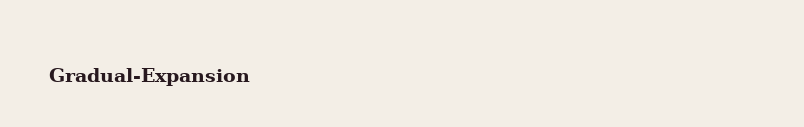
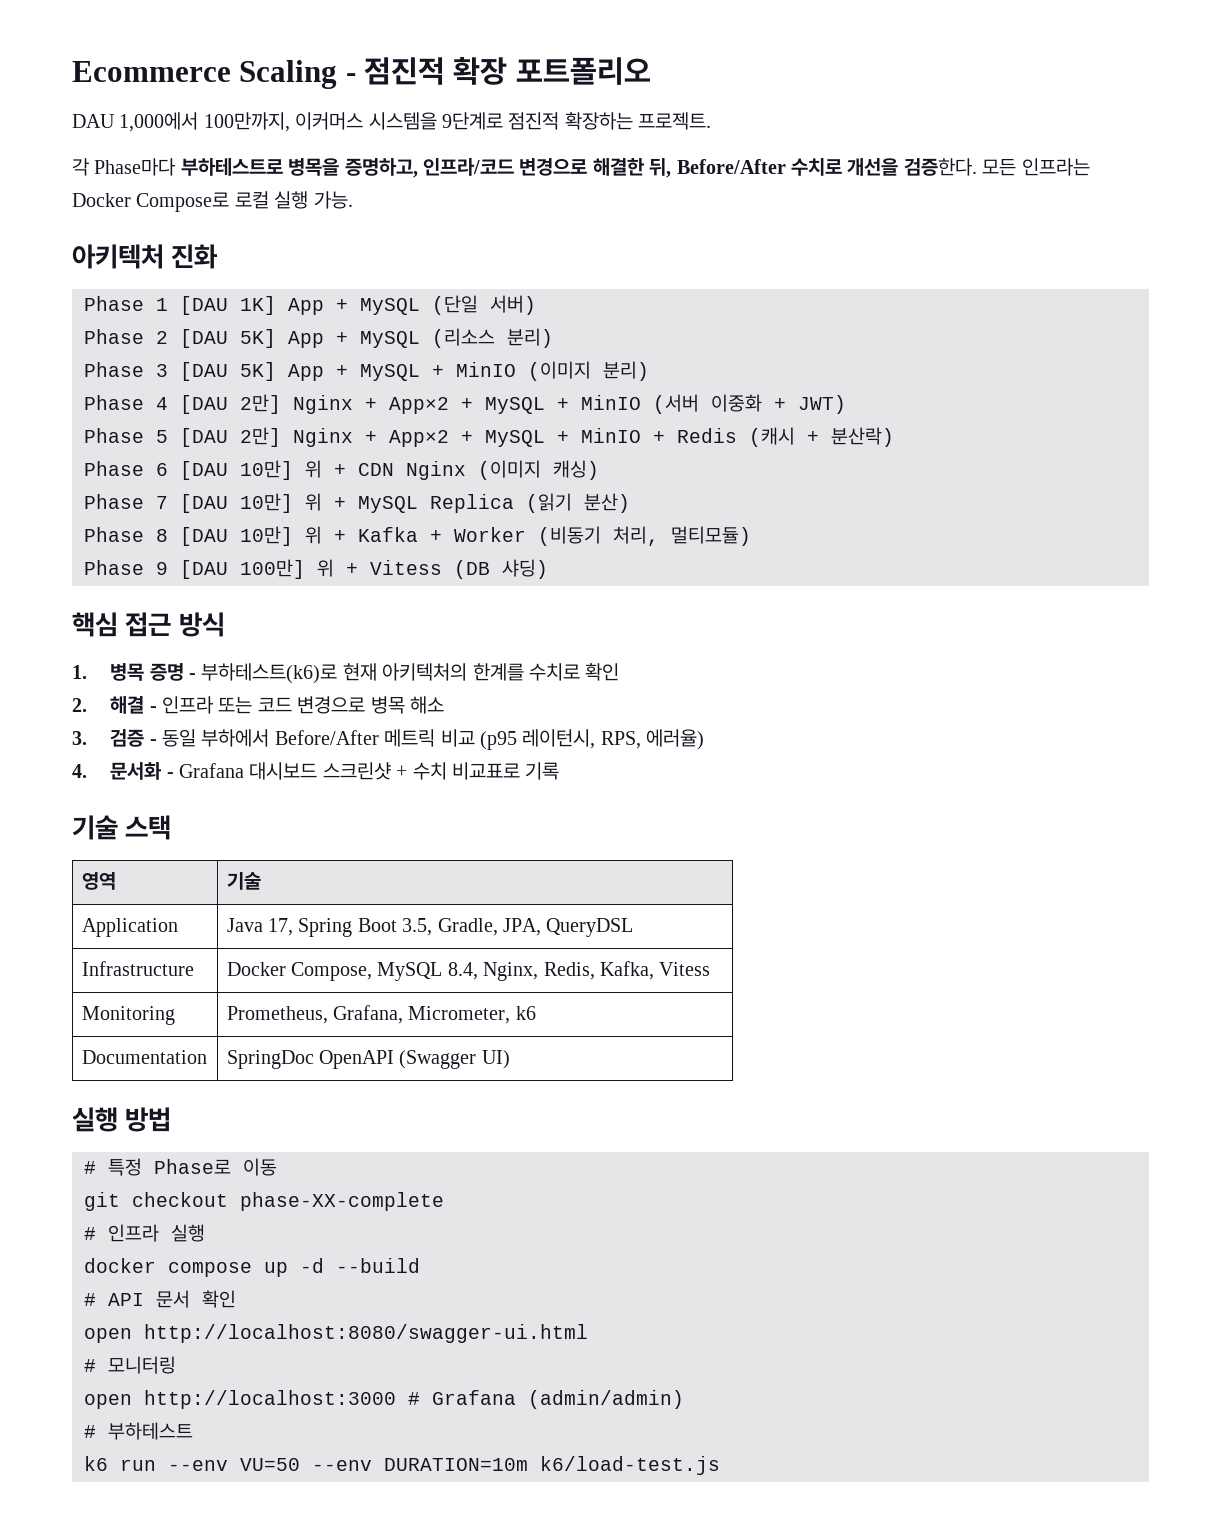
[49,68,250,86] Gradual-Expansion -> [72,57,651,89] [72,112,712,132] [72,158,1090,178] [72,191,353,212] [72,244,219,269] [84,295,536,315] [84,328,553,348] [84,361,649,381] [84,394,846,414] [84,427,894,447] [84,460,599,480] [84,493,630,513] [84,526,751,546] [84,559,548,579] [72,612,225,637] [72,663,620,684] [72,696,444,714] [72,729,705,750] [72,762,560,780] [72,815,172,840] [81,872,116,890] [226,872,261,890] [81,918,178,937] [226,918,634,937] [81,961,194,976] [226,961,711,981] [81,1006,175,1025] [226,1005,536,1024] [81,1050,207,1064] [226,1050,510,1069] [72,1107,172,1132] [84,1158,277,1176] [84,1192,444,1211] [84,1224,205,1242] [84,1258,420,1277] [84,1290,236,1308] [84,1324,588,1343] [84,1356,176,1374] [84,1390,684,1409] [84,1422,193,1440] [84,1456,720,1475] Ecommerce Scaling - 점진적 확장 포트폴리오 // DAU 1,000에서 100만까지, 이커머스 시스템을 9단계로 점진적 확장하는 프로젝트. // 각 Phase마다 부하테스트로 병목을 증명하고, 인프라/코드 변경으로 해결한 뒤, Before/After 수치로 개선을 검증한다. 모든 인프라는 Docker Compose로 로컬 실행 가능. // 아키텍처 진화 // Phase 1 [DAU 1K] App + MySQL (단일 서버) // Phase 2 [DAU 5K] App + MySQL (리소스 분리) // Phase 3 [DAU 5K] App + MySQL + MinIO (이미지 분리) // Phase 4 [DAU 2만] Nginx + App×2 + MySQL + MinIO (서버 이중화 + JWT) // Phase 5 [DAU 2만] Nginx + App×2 + MySQL + MinIO + Redis (캐시 + 분산락) // Phase 6 [DAU 10만] 위 + CDN Nginx (이미지 캐싱) // Phase 7 [DAU 10만] 위 + MySQL Replica (읽기 분산) // Phase 8 [DAU 10만] 위 + Kafka + Worker (비동기 처리, 멀티모듈) // Phase 9 [DAU 100만] 위 + Vitess (DB 샤딩) // 핵심 접근 방식 // 1. 병목 증명 - 부하테스트(k6)로 현재 아키텍처의 한계를 수치로 확인 // 2. 해결 - 인프라 또는 코드 변경으로 병목 해소 // 3. 검증 - 동일 부하에서 Before/After 메트릭 비교 (p95 레이턴시, RPS, 에러율) // 4. 문서화 - Grafana 대시보드 스크린샷 + 수치 비교표로 기록 // 기술 스택 // 영역 | 기술 // Application | Java 17, Spring Boot 3.5, Gradle, JPA, QueryDSL // Infrastructure | Docker Compose, MySQL 8.4, Nginx, Redis, Kafka, Vitess // Monitoring | Prometheus, Grafana, Micrometer, k6 // Documentation | SpringDoc OpenAPI (Swagger UI) // 실행 방법 // # 특정 Phase로 이동 // git checkout phase-XX-complete // # 인프라 실행 // docker compose up -d --build // # API 문서 확인 // open http://localhost:8080/swagger-ui.html // # 모니터링 // open http://localhost:3000 # Grafana (admin/admin) // # 부하테스트 // k6 run --env VU=50 --env DURATION=10m k6/load-test.js

